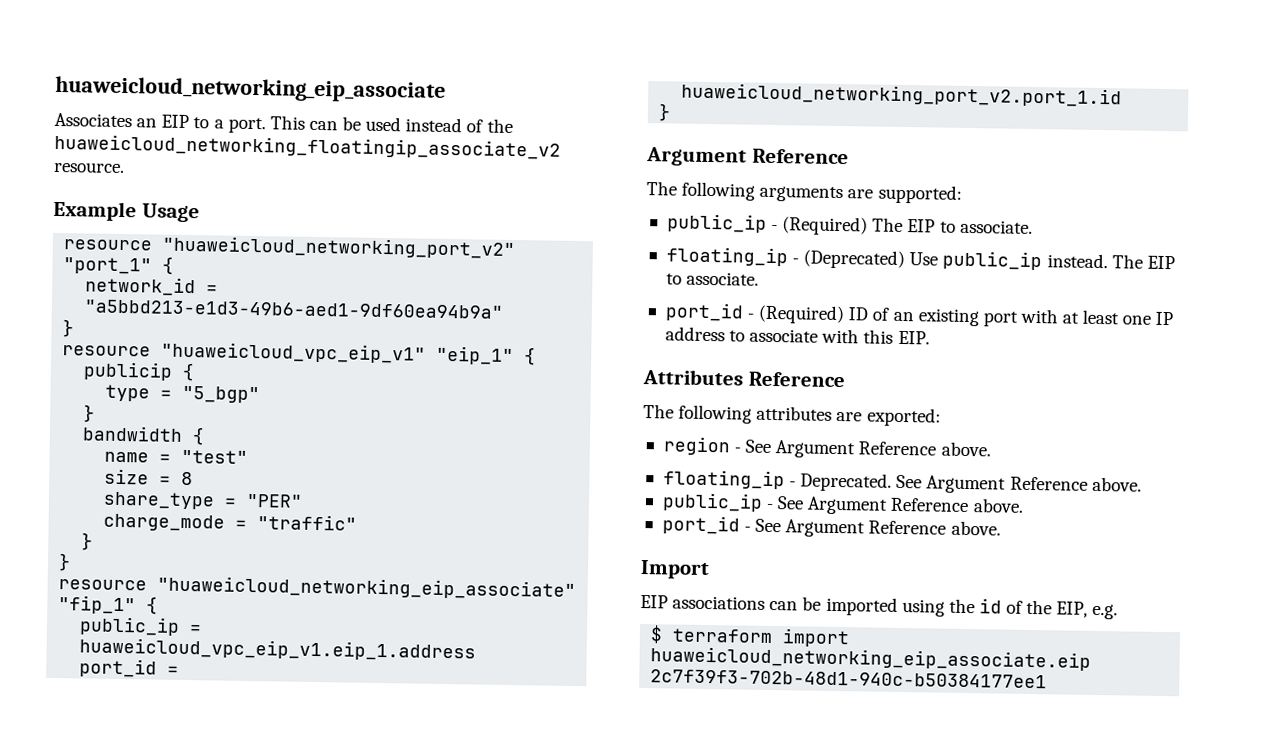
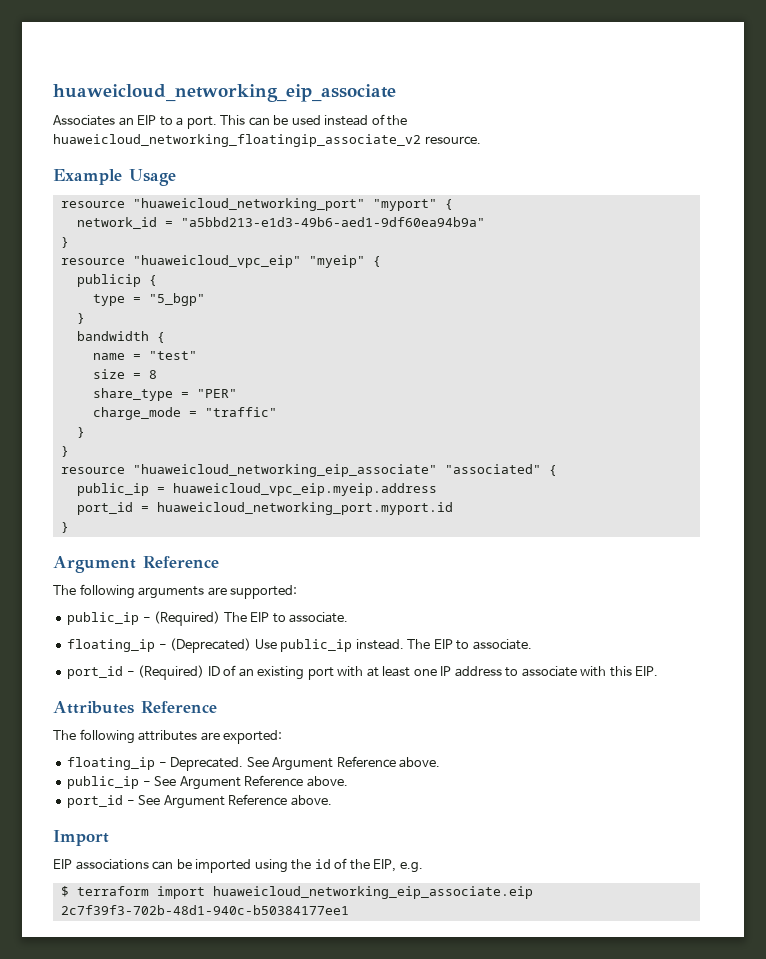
[162,235,516,260] [63,257,153,275] "huaweicloud_networking_port_v2" "port_1" -> [132,198,437,211] "huaweicloud_networking_port" "myport"
[161,341,515,366] "huaweicloud_vpc_eip_v1" "eip_1" -> [132,255,365,268] "huaweicloud_vpc_eip" "myeip"
[58,595,137,615] "fip_1" -> [444,464,541,474] "associated"
[79,637,477,662] huaweicloud_vpc_eip_v1.eip_1.address -> [172,483,437,496] huaweicloud_vpc_eip.myeip.address
[681,82,1123,108] huaweicloud_networking_port_v2.port_1.id -> [156,502,453,515] huaweicloud_networking_port.myport.id
[662,436,991,459] // region - See Argument Reference above. -> (283, 737) none

